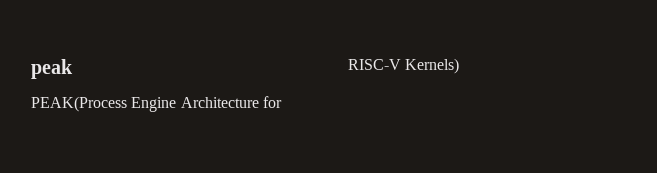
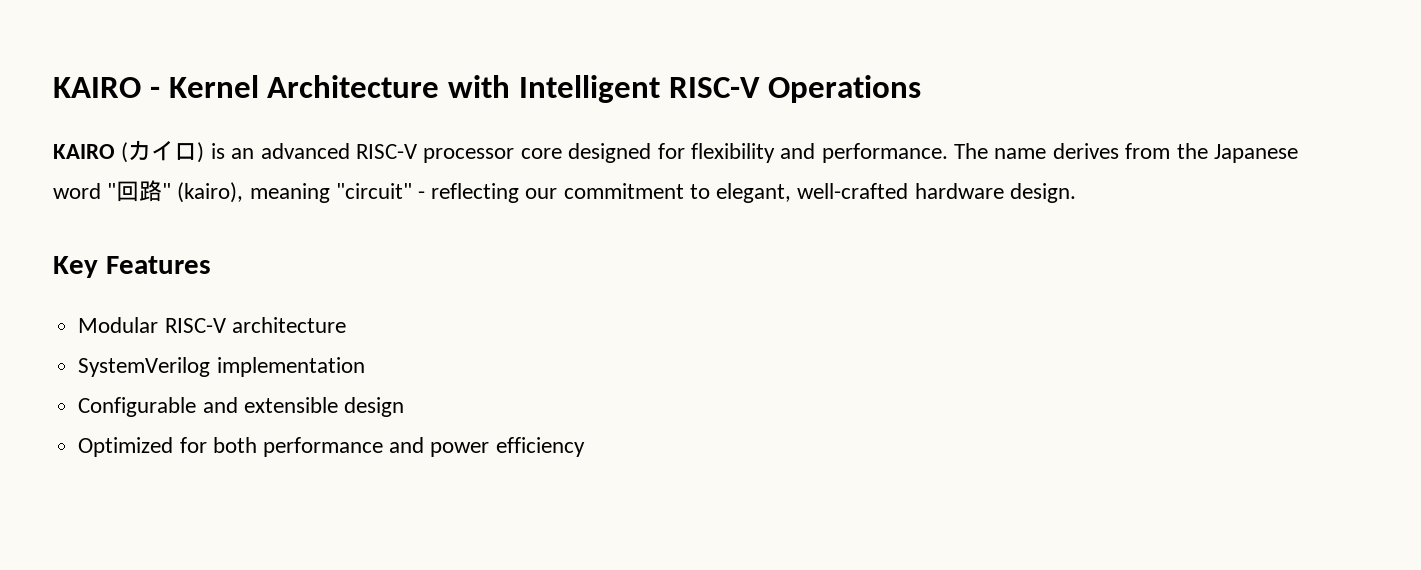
[31,59,73,79] [31,96,282,112] [348,58,460,74] peak // PEAK(Process Engine Architecture for RISC-V Kernels) -> [53,75,922,103] [53,140,1299,163] [53,180,1076,203] [53,256,211,278] [78,317,346,333] [78,357,365,377] [78,397,404,417] [78,437,585,457] KAIRO - Kernel Architecture with Intelligent RISC-V Operations // KAIRO (カイロ) is an advanced RISC-V processor core designed for flexibility and performance. The name derives from the Japanese word "回路" (kairo), meaning "circuit" - reflecting our commitment to elegant, well-crafted hardware design. // Key Features // Modular RISC-V architecture // SystemVerilog implementation // Configurable and extensible design // Optimized for both performance and power efficiency

